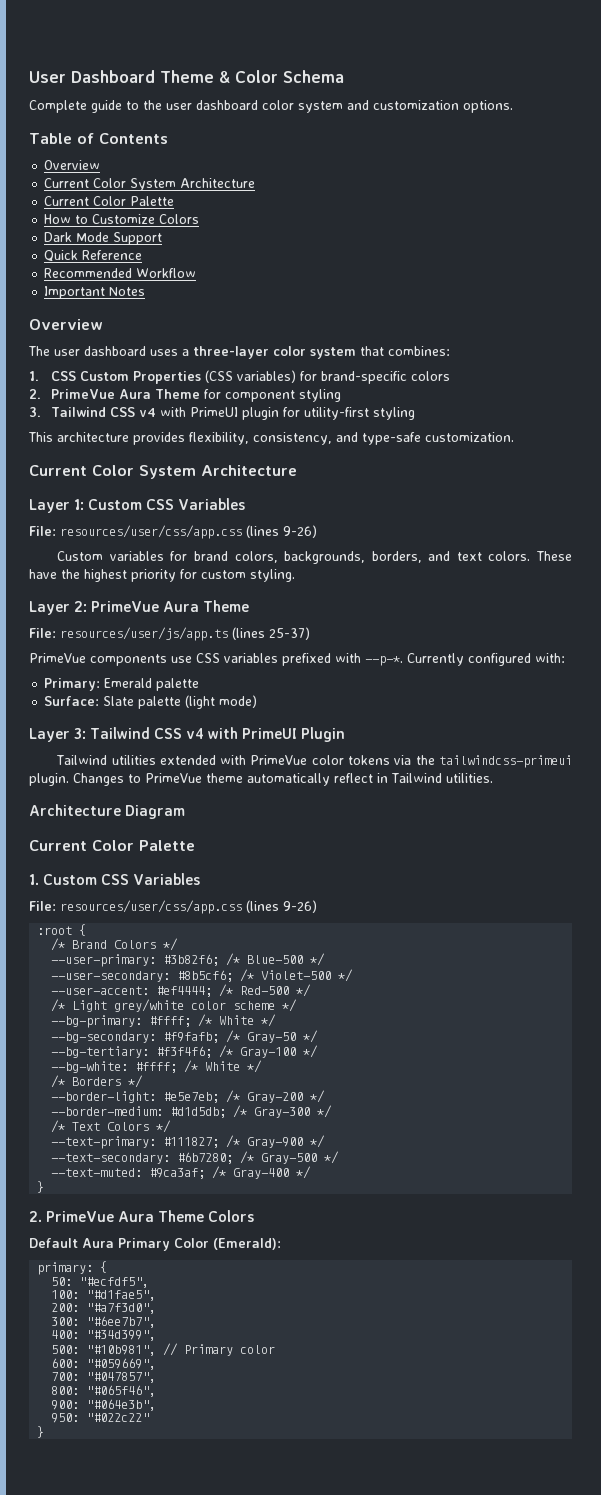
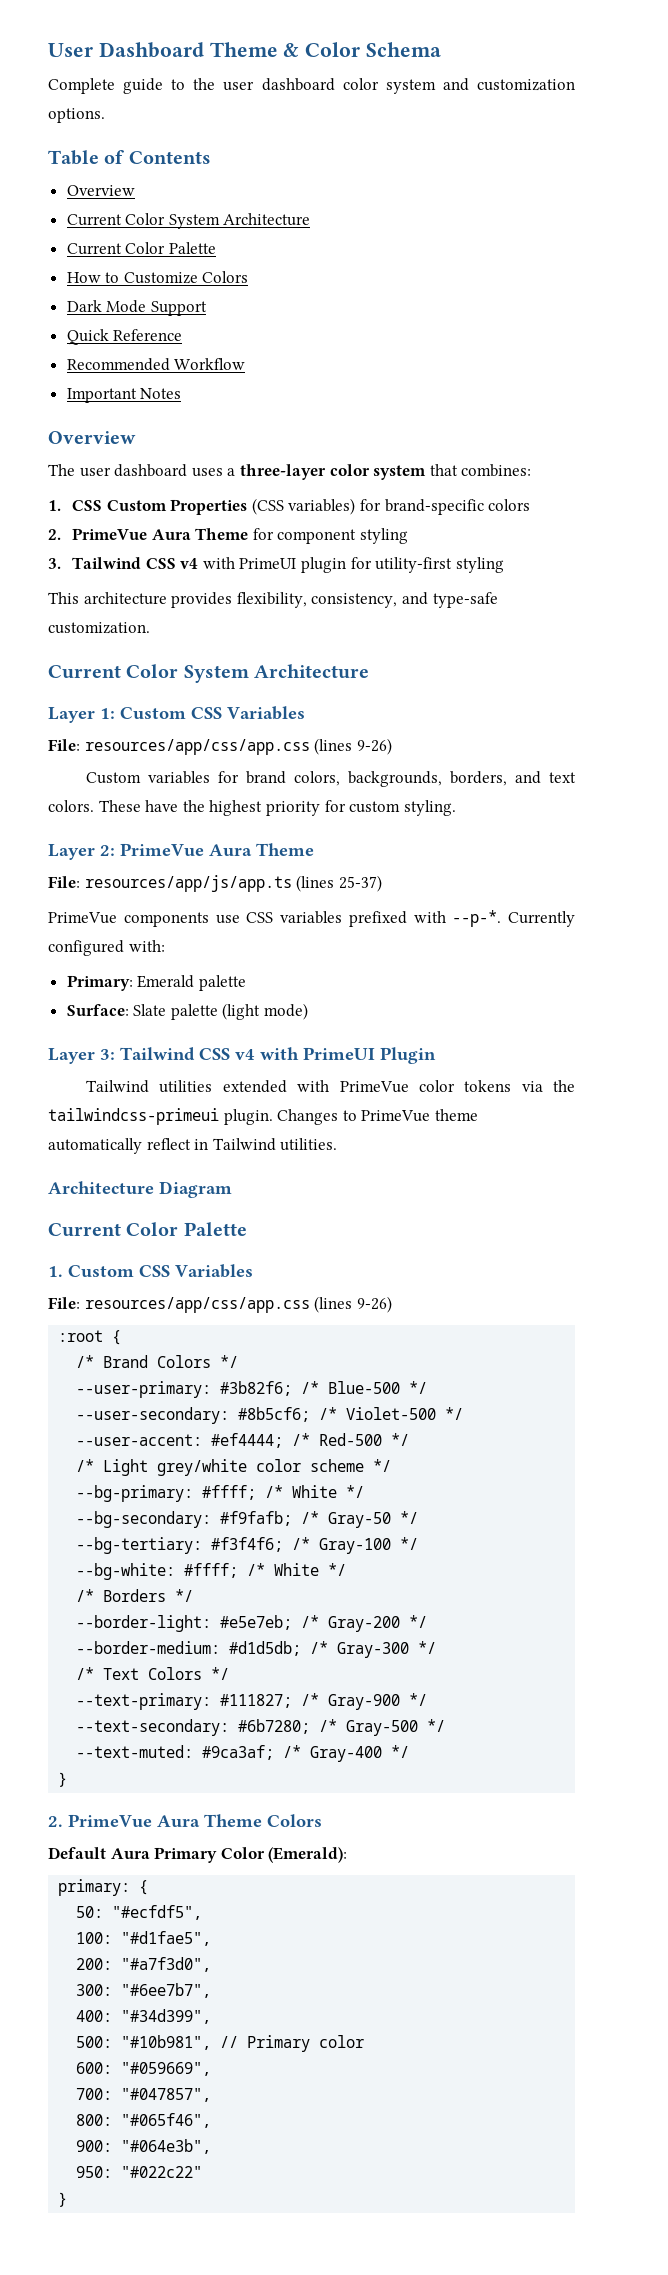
[60,525,242,539] resources/user/css/app.css -> [84,739,310,755] resources/app/css/app.css
[60,627,228,641] resources/user/js/app.ts -> [84,875,292,892] resources/app/js/app.ts
[60,900,242,914] resources/user/css/app.css -> [84,1297,310,1313] resources/app/css/app.css

